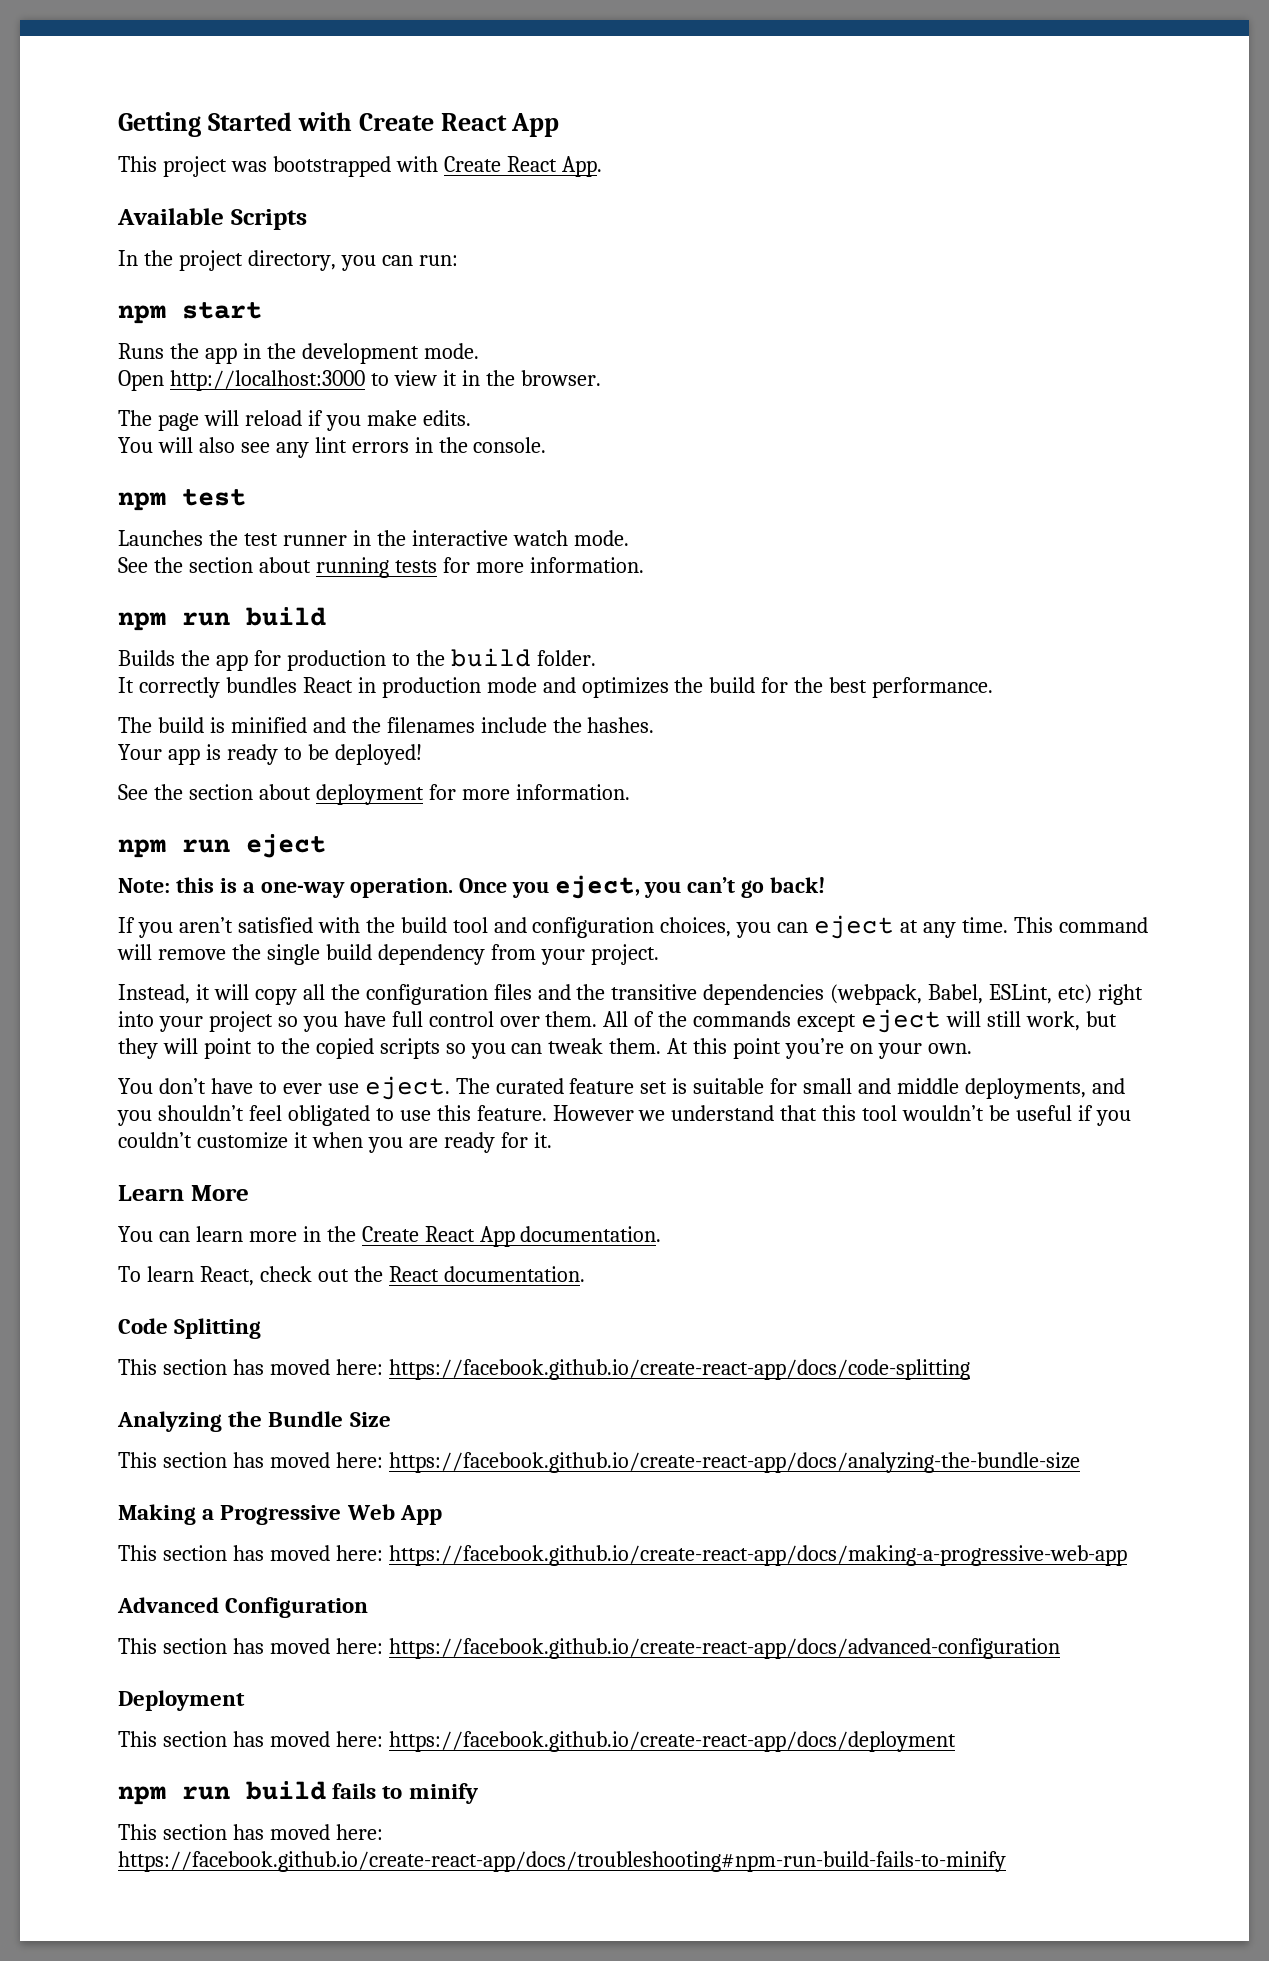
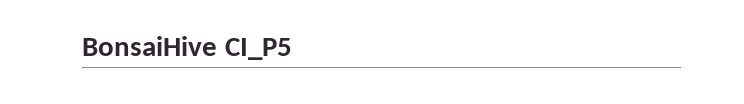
[118,112,560,137] [118,156,602,177] [117,208,307,230] [118,250,458,271] [118,302,262,324] [118,343,479,364] [118,370,601,391] [118,410,471,431] [118,437,547,458] [118,489,246,511] [118,530,629,546] [118,557,644,578] [118,607,326,631] [118,648,596,671] [118,677,994,698] [118,717,655,733] [118,744,422,765] [118,784,630,805] [118,834,326,858] [118,875,826,899] [118,915,1148,939] [117,944,659,965] [118,984,1144,1005] [118,1009,1117,1033] [118,1038,972,1059] [118,1076,1125,1100] [117,1105,1131,1126] [118,1132,552,1153] [118,1185,249,1201] [118,1226,662,1247] [118,1266,585,1286] [118,1318,262,1339] [118,1359,970,1380] [117,1411,391,1432] [118,1452,1080,1473] [118,1504,442,1525] [118,1545,1127,1566] [117,1597,369,1618] [118,1638,1060,1659] [118,1690,245,1711] [118,1731,956,1752] [118,1781,478,1805] [118,1824,383,1840] [118,1851,1006,1872] Getting Started with Create React App // This project was bootstrapped with Create React App. // Available Scripts // In the project directory, you can run: // npm start // Runs the app in the development mode. // Open http://localhost:3000 to view it in the browser. // The page will reload if you make edits. // You will also see any lint errors in the console. // npm test // Launches the test runner in the interactive watch mode. // See the section about running tests for more information. // npm run build // Builds the app for production to the build folder. // It correctly bundles React in production mode and optimizes the build for the best performance. // The build is minified and the filenames include the hashes. // Your app is ready to be deployed! // See the section about deployment for more information. // npm run eject // Note: this is a one-way operation. Once you eject, you can’t go back! // If you aren’t satisfied with the build tool and configuration choices, you can eject at any time. This command will remove the single build dependency from your project. // Instead, it will copy all the configuration files and the transitive dependencies (webpack, Babel, ESLint, etc) right into your project so you have full control over them. All of the commands except eject will still work, but they will point to the copied scripts so you can tweak them. At this point you’re on your own. // You don’t have to ever use eject. The curated feature set is suitable for small and middle deployments, and you shouldn’t feel obligated to use this feature. However we understand that this tool wouldn’t be useful if you couldn’t customize it when you are ready for it. // Learn More // You can learn more in the Create React App documentation. // To learn React, check out the React documentation. // Code Splitting // This section has moved here: https://facebook.github.io/create-react-app/docs/code-splitting // Analyzing the Bundle Size // This section has moved here: https://facebook.github.io/create-react-app/docs/analyzing-the-bundle-size // Making a Progressive Web App // This section has moved here: https://facebook.github.io/create-react-app/docs/making-a-progressive-web-app // Advanced Configuration // This section has moved here: https://facebook.github.io/create-react-app/docs/advanced-configuration // Deployment // This section has moved here: https://facebook.github.io/create-react-app/docs/deployment // npm run build fails to minify // This section has moved here: https://facebook.github.io/create-react-app/docs/troubleshooting#npm-run-build-fails-to-minify -> [82,36,292,60] BonsaiHive CI_P5

